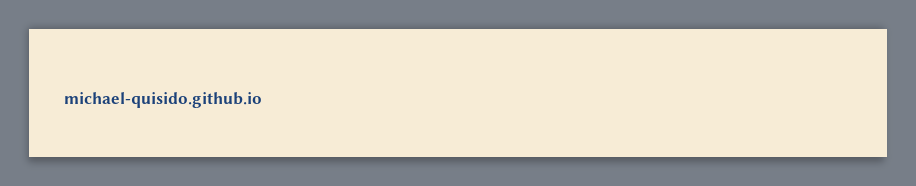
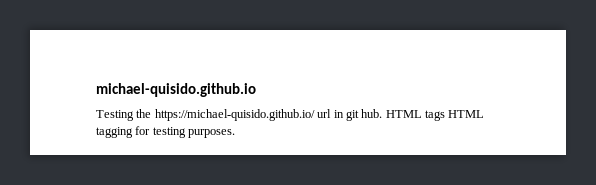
(262, 100) none -> [96,109,485,121] [96,126,236,138] // Testing the https://michael-quisido.github.io/ url in git hub. HTML tags HTML tagging for testing purposes.

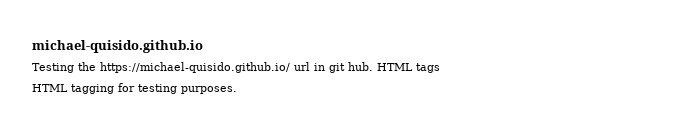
(445, 115) none -> (440, 68) //

